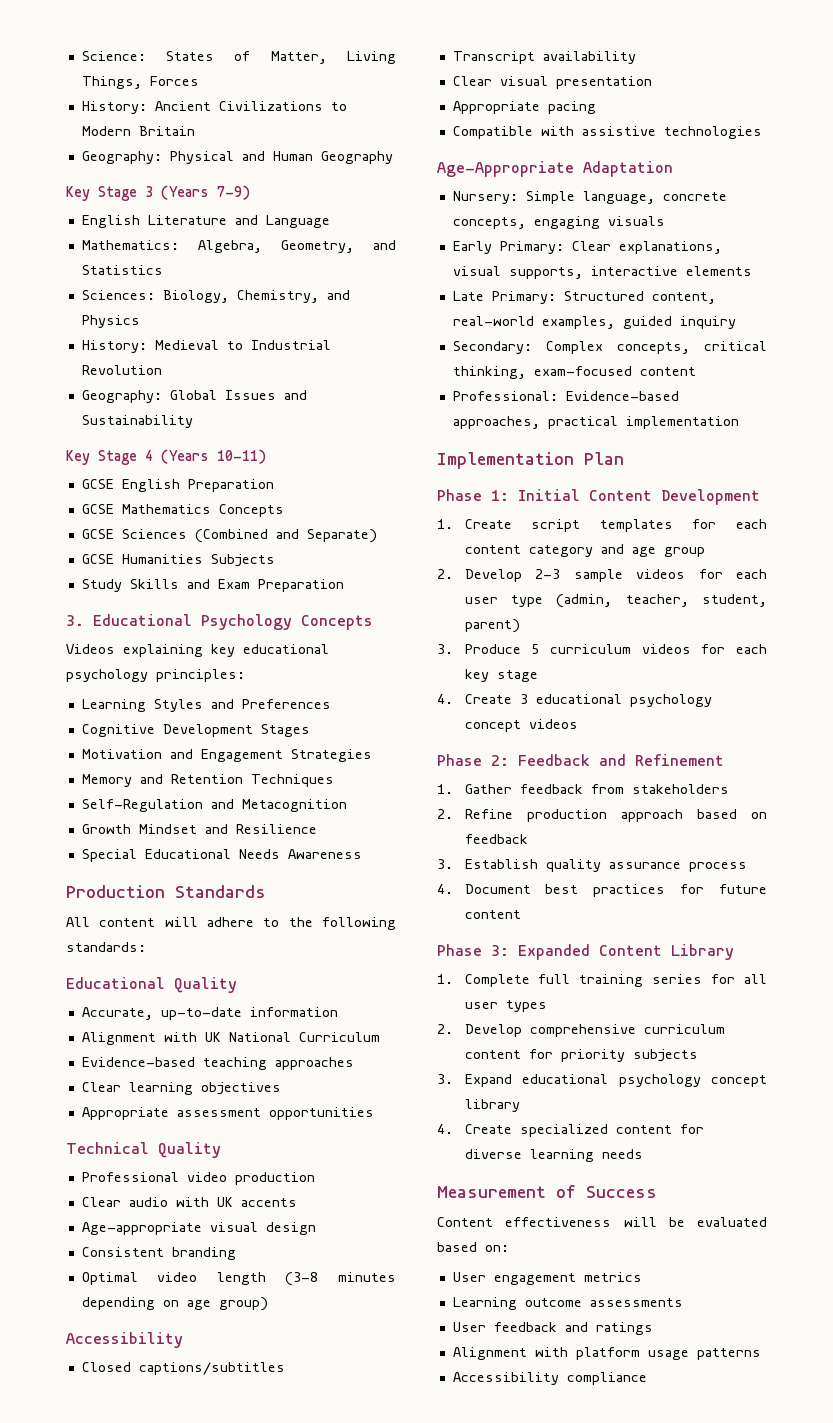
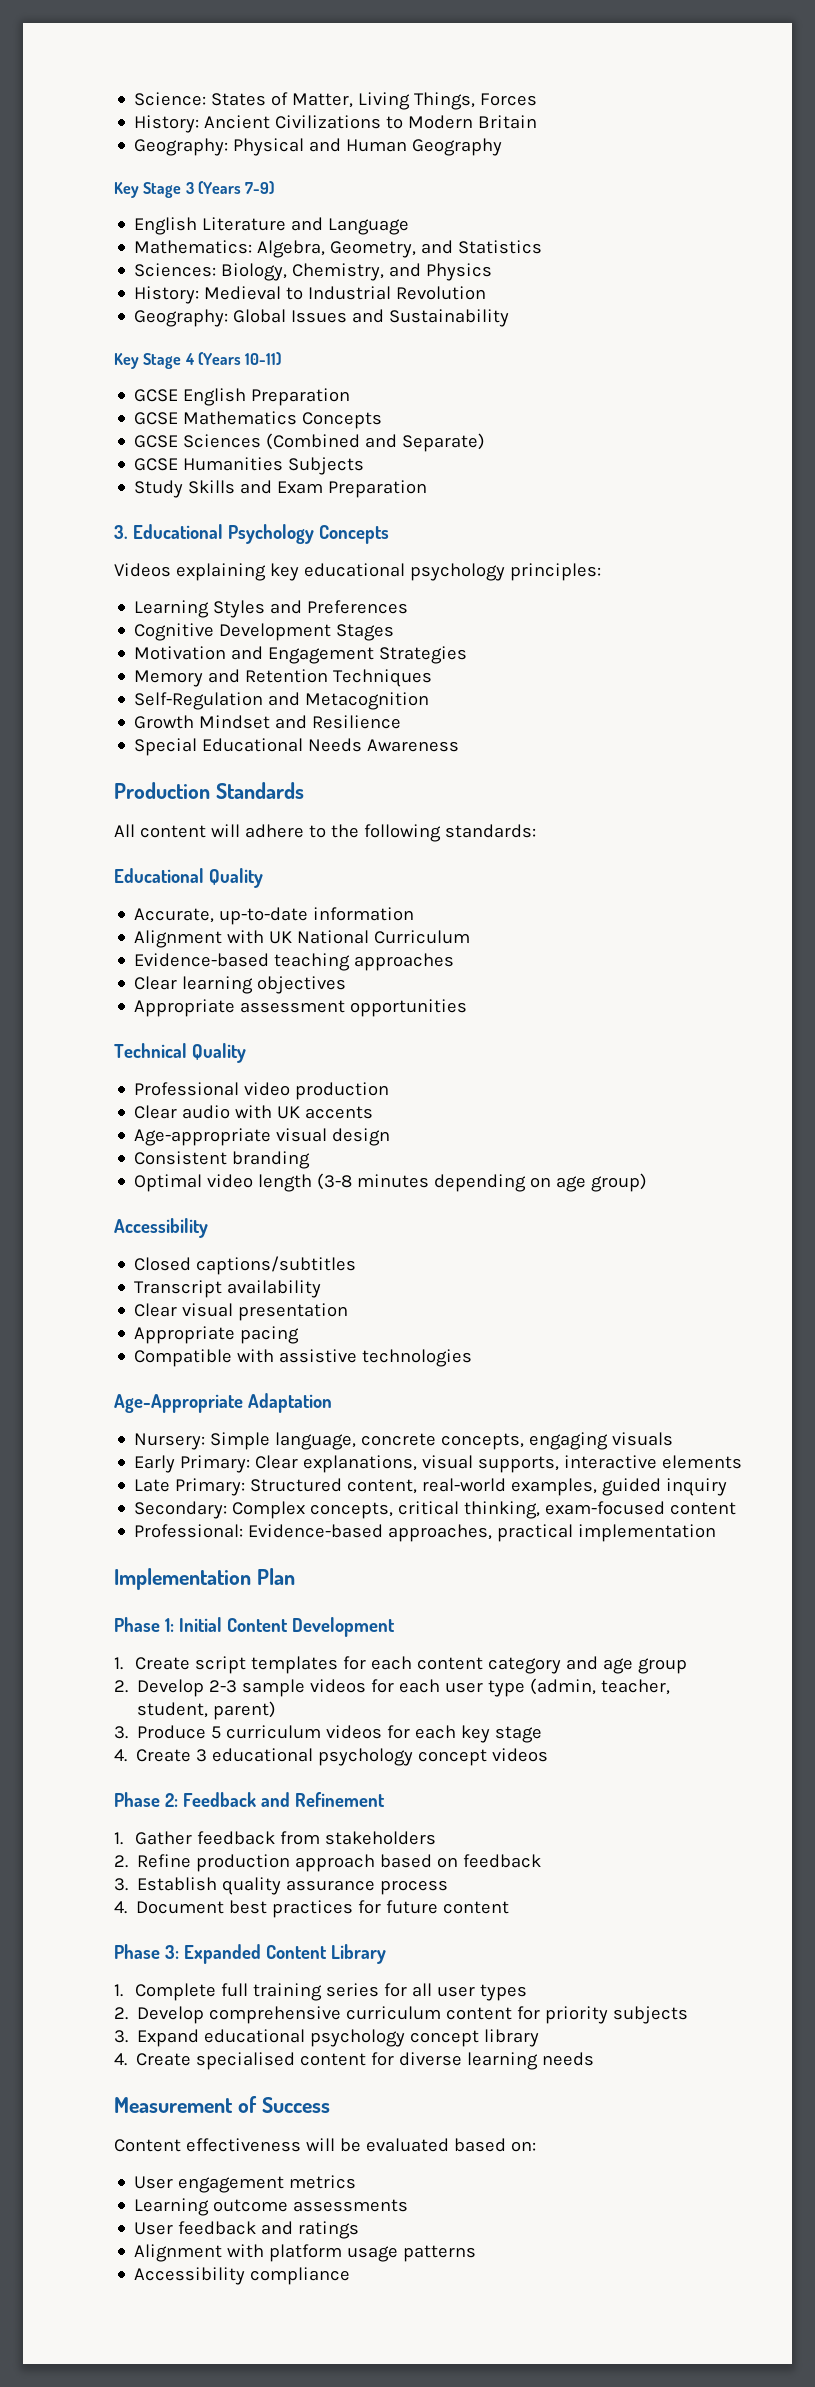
[519,1124,608,1137] specialized -> [196,2052,296,2070] specialised

